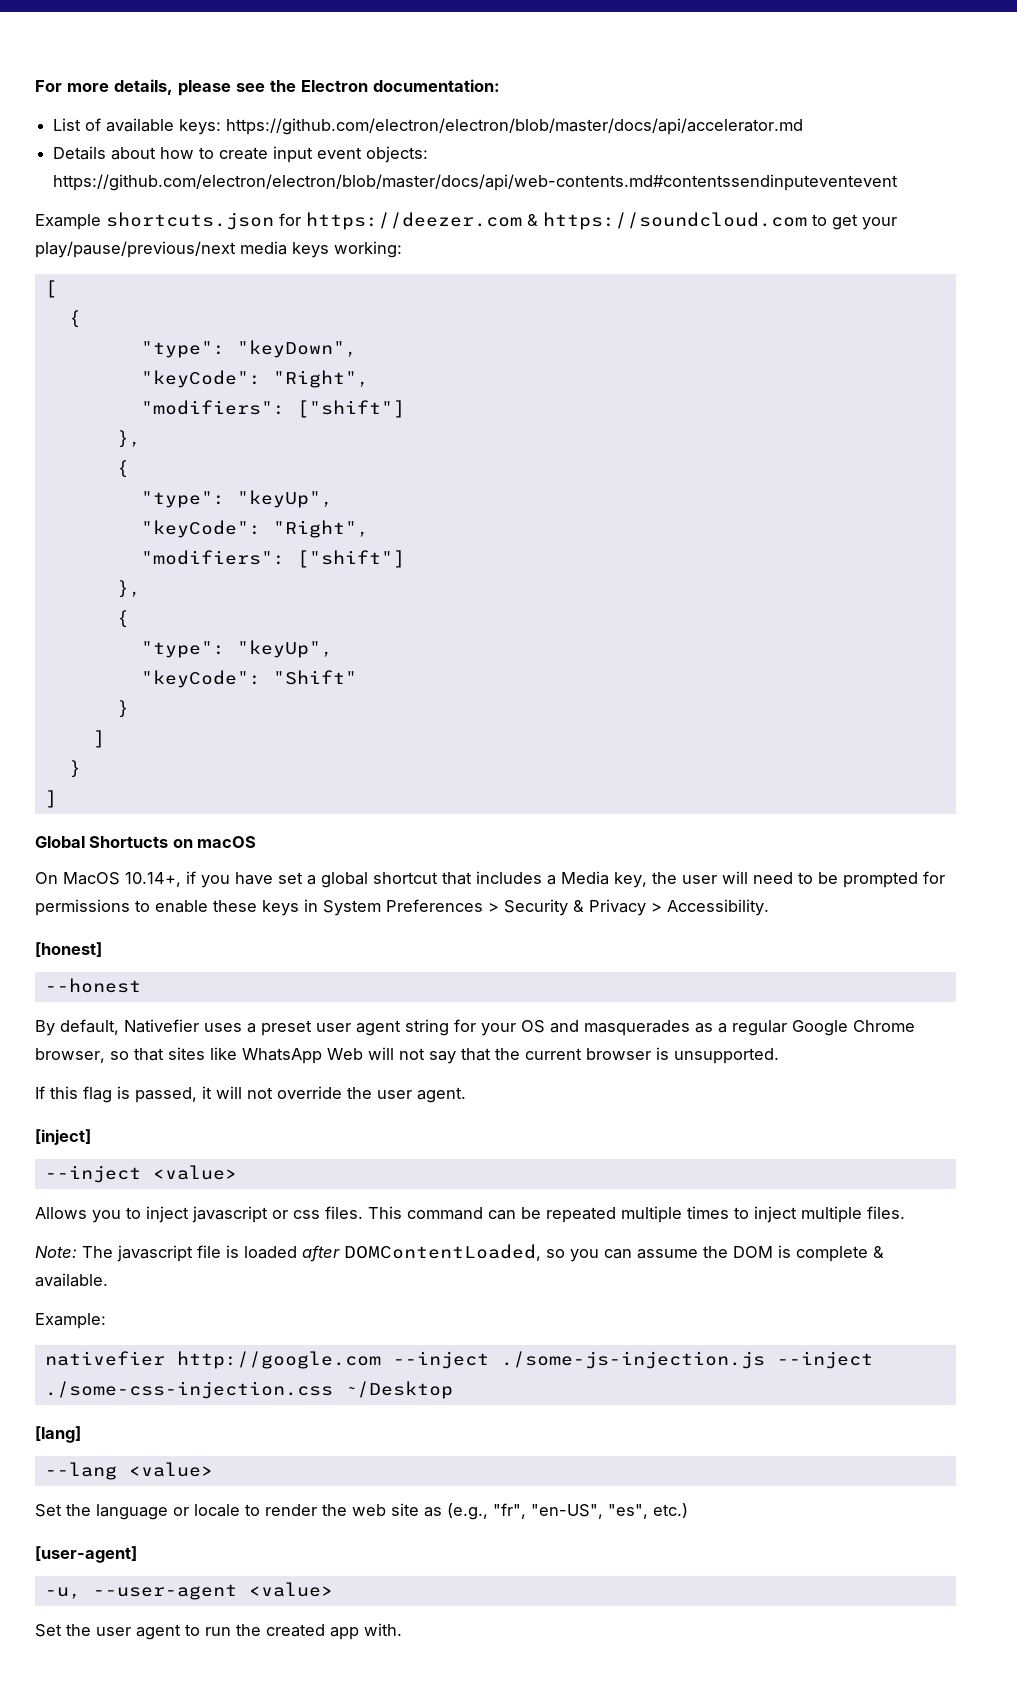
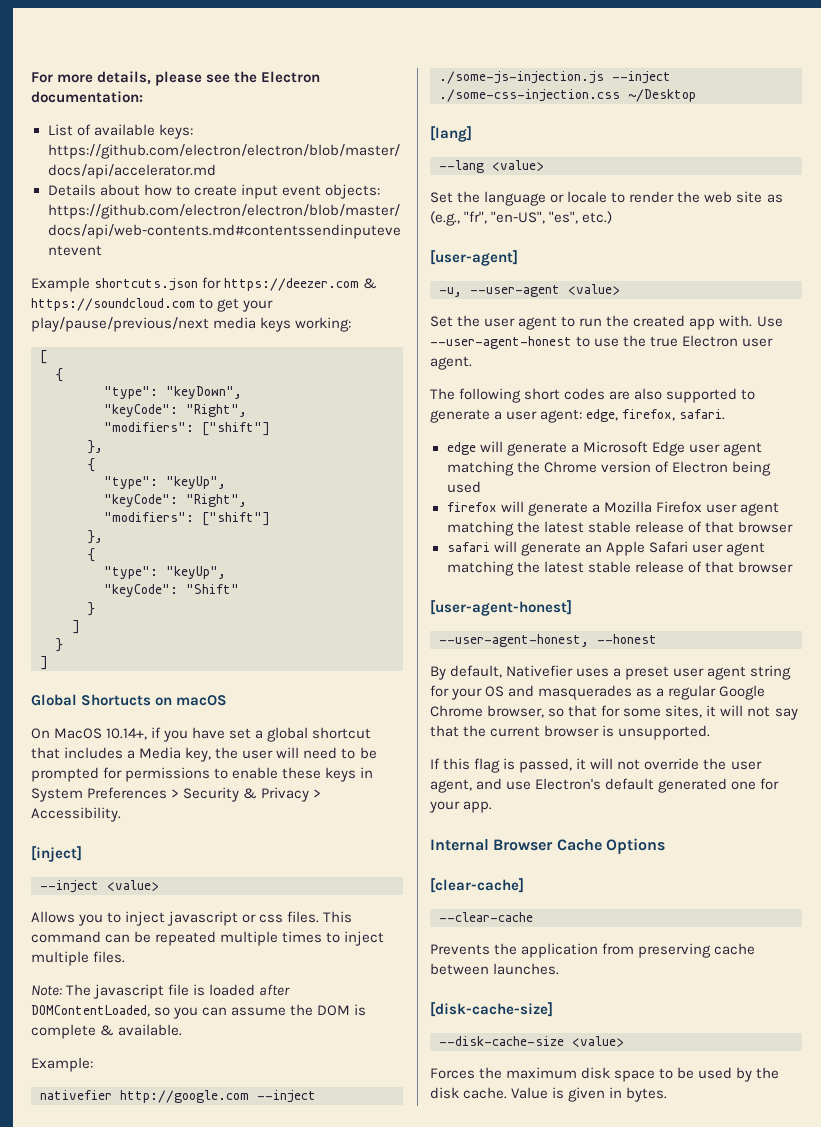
[35,942,102,957] [44,978,141,993] [35,1019,915,1036] [35,1047,779,1064] [35,1086,466,1103] // [honest] // --honest // By default, Nativefier uses a preset user agent string for your OS and masquerades as a regular Google Chrome browser, so that sites like WhatsApp Web will not say that the current browser is unsupported. // If this flag is passed, it will not override the user agent. -> (121, 814) none
(402, 1629) none -> [756,316,783,327] [430,335,774,349] [430,356,472,370] [430,388,756,403] [430,409,726,423] [446,441,762,456] [446,461,771,476] [446,481,481,493] [446,501,779,516] [446,521,793,536] [446,541,765,556] [446,561,793,576] [430,600,572,616] [439,634,657,647] [430,665,792,680] [430,685,766,700] [430,705,798,720] [430,725,711,740] [430,758,762,773] [430,778,780,793] [429,801,493,813] [430,838,665,854] [430,878,524,893] [439,912,533,922] [430,943,756,958] [430,963,560,975] [430,1002,553,1017] [439,1036,624,1047] [430,1067,780,1082] [430,1087,668,1102] Use --user-agent-honest to use the true Electron user agent. // The following short codes are also supported to generate a user agent: edge, firefox, safari. // edge will generate a Microsoft Edge user agent matching the Chrome version of Electron being used // firefox will generate a Mozilla Firefox user agent matching the latest stable release of that browser // safari will generate an Apple Safari user agent matching the latest stable release of that browser // [user-agent-honest] // --user-agent-honest, --honest // By default, Nativefier uses a preset user agent string for your OS and masquerades as a regular Google Chrome browser, so that for some sites, it will not say that the current browser is unsupported. // If this flag is passed, it will not override the user agent, and use Electron's default generated one for your app. // Internal Browser Cache Options // [clear-cache] // --clear-cache // Prevents the application from preserving cache between launches. // [disk-cache-size] // --disk-cache-size <value> // Forces the maximum disk space to be used by the disk cache. Value is given in bytes.

